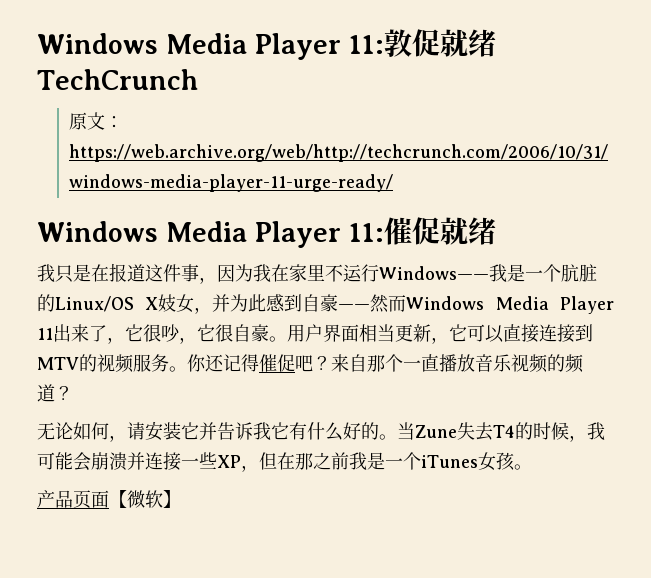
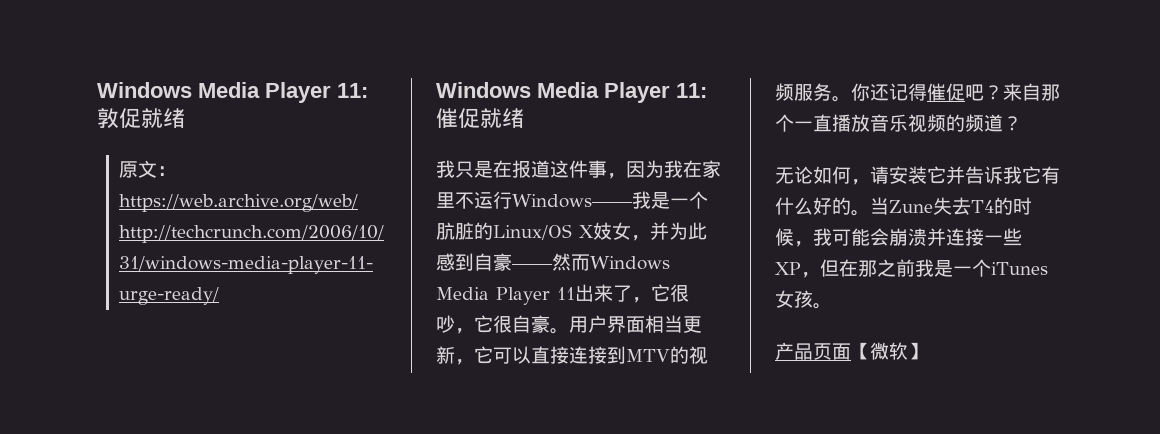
[37,69,198,90] TechCrunch -> (185, 118) none

